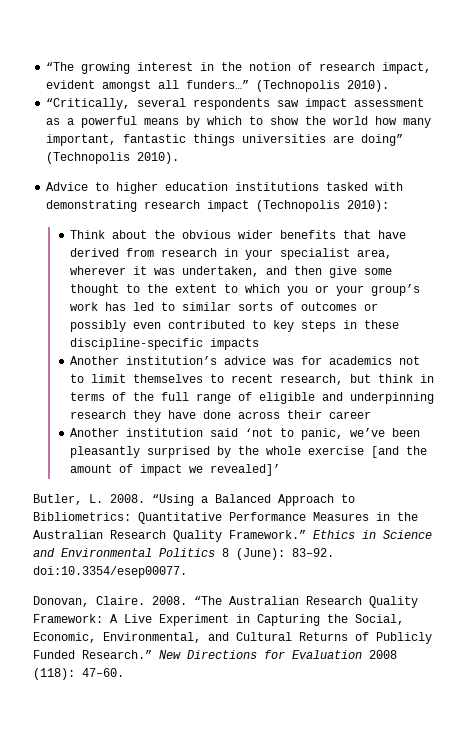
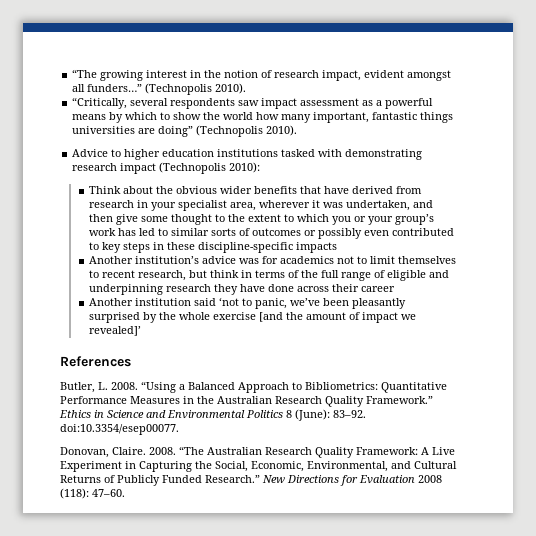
(280, 470) none -> [60,356,131,367] // References

